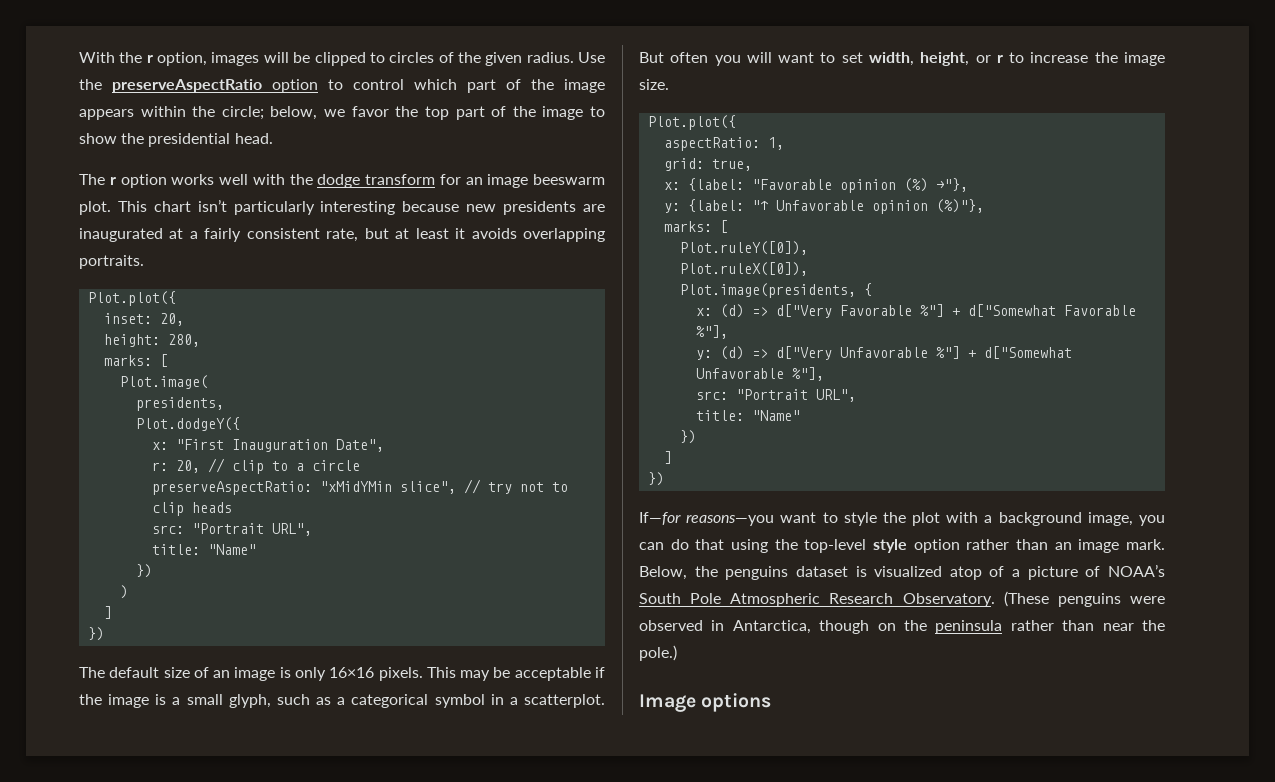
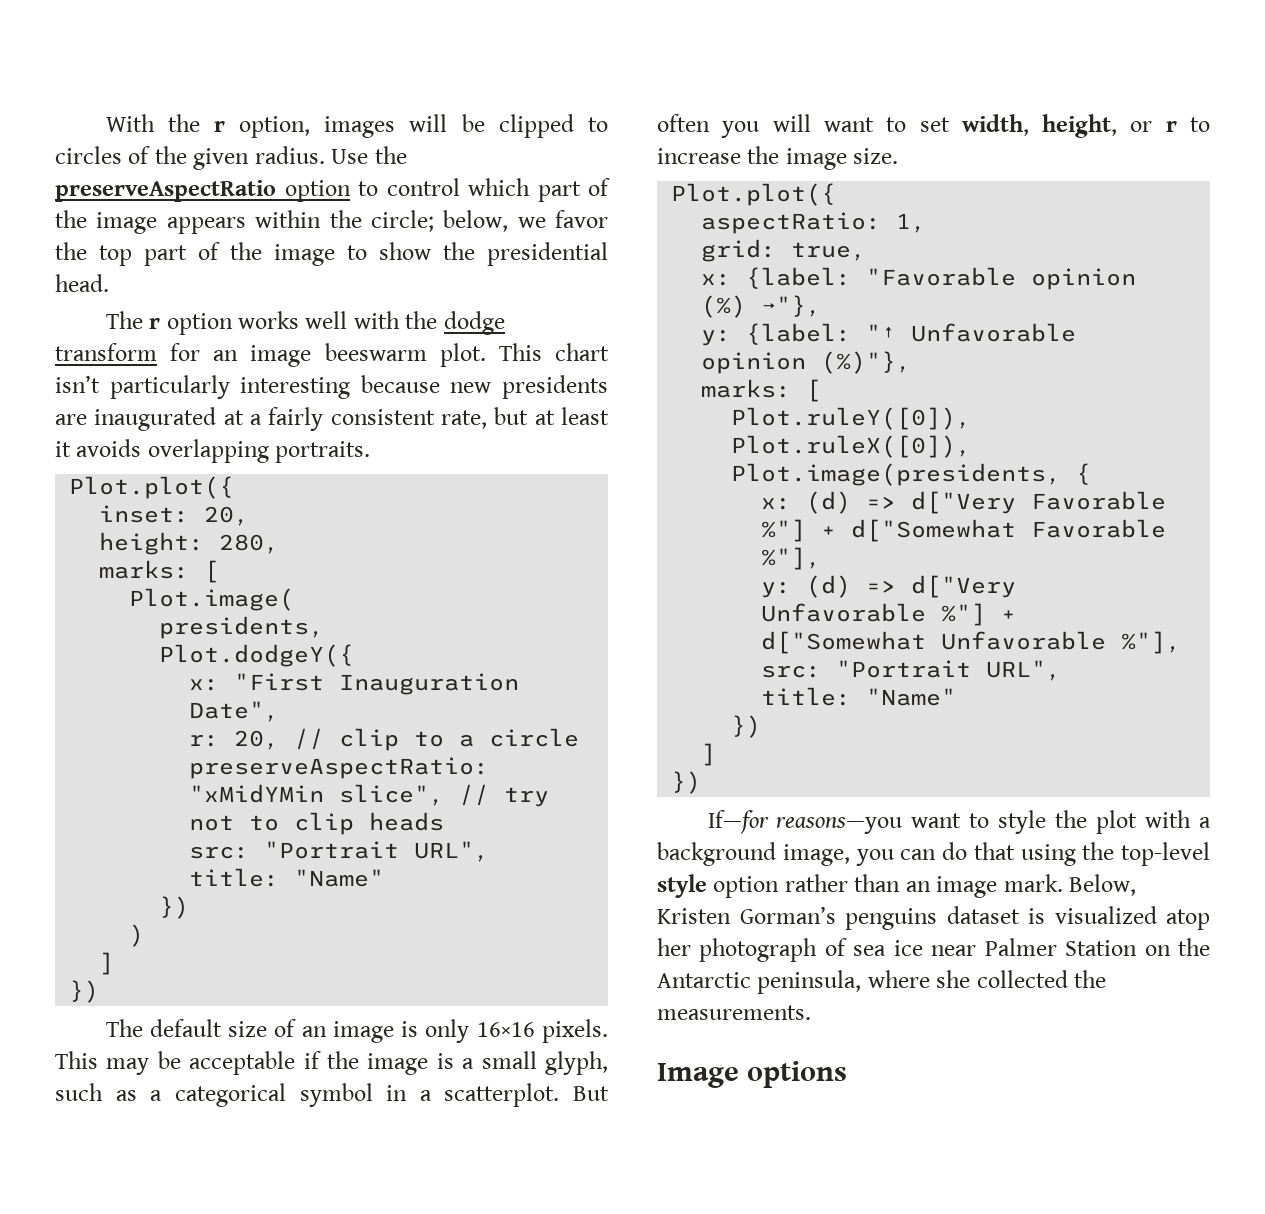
[694,566,718,577] the -> [657,906,836,924] Kristen Gorman’s
[989,564,1165,580] [639,591,1165,607] [639,620,1165,634] [639,645,677,661] of a picture of NOAA’s South Pole Atmospheric Research Observatory. (These penguins were observed in Antarctica, though on the peninsula rather than near the pole.) -> [657,938,1210,962] [657,970,1107,994] [657,1005,811,1020] her photograph of sea ice near Palmer Station on the Antarctic peninsula, where she collected the measurements.

